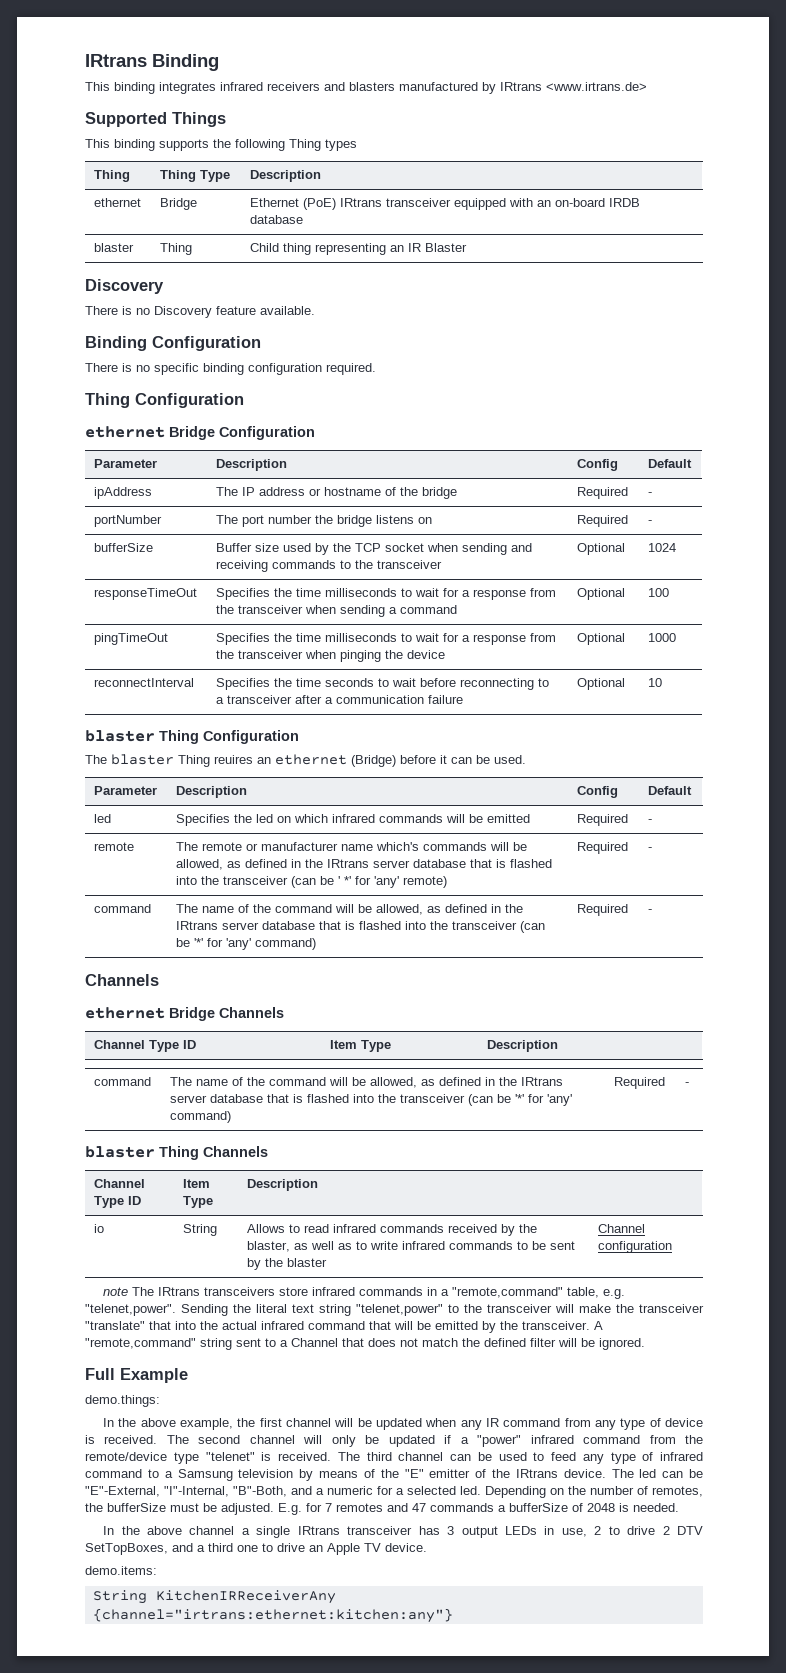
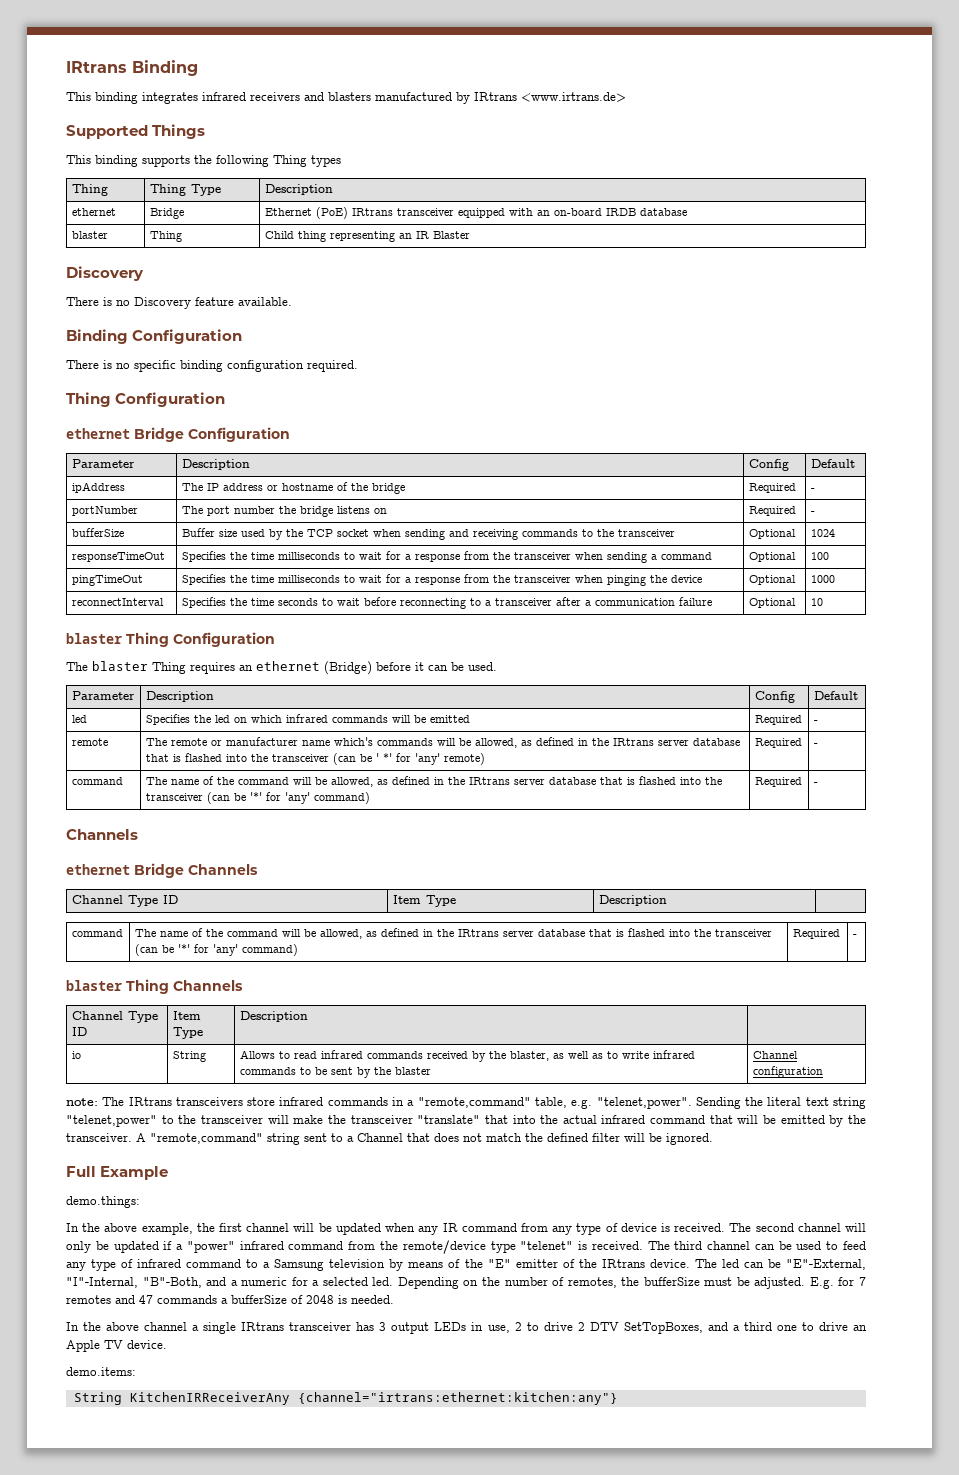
[214,755,253,764] reuires -> [190,662,235,674] requires
[103,1287,129,1296] note -> [66,1098,98,1106] note:

